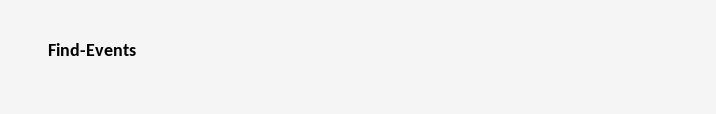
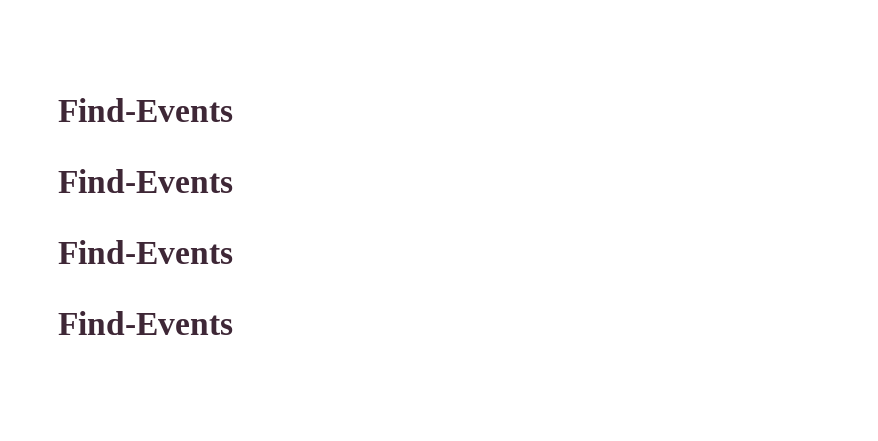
[48,43,136,56] Find-Events -> [58,98,233,122] [58,169,233,193] [58,240,233,264] [58,311,233,335] Find-Events // Find-Events // Find-Events // Find-Events

